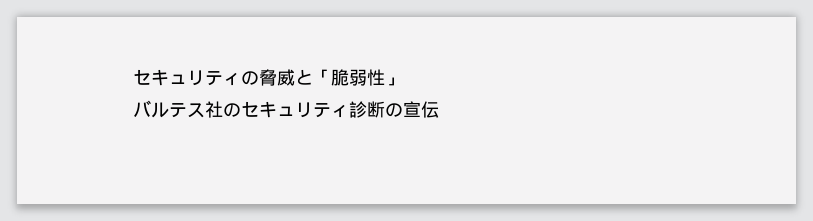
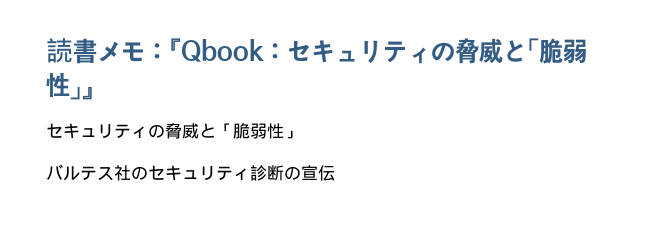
(133, 77) none -> [46,38,587,64] [46,73,94,100] 読書メモ：『Qbook：セキュリティの脅威と「脆弱性」』 //

